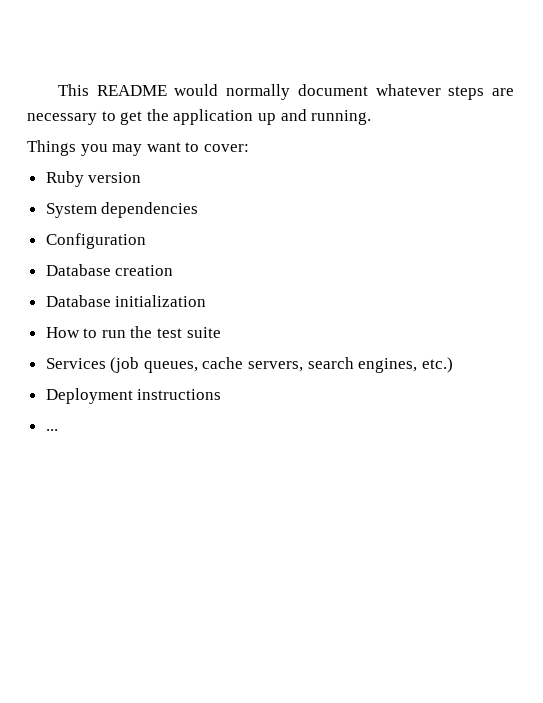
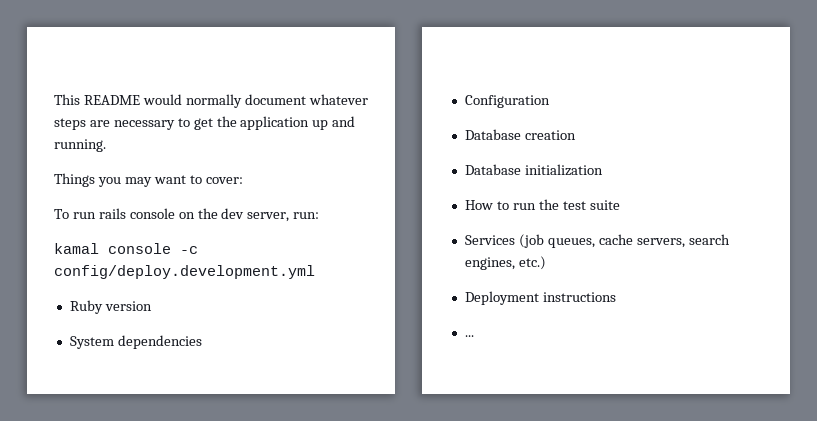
(249, 148) none -> [54,208,320,222] [54,243,198,254] [54,265,315,279] // To run rails console on the dev server, run: // kamal console -c config/deploy.development.yml

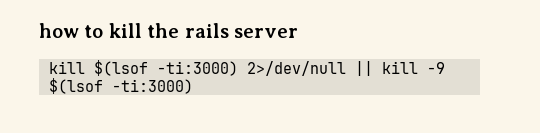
[54,94,368,108] [54,116,356,130] [54,139,106,152] [54,173,243,187] [54,208,320,222] [54,243,198,254] [54,265,315,279] [69,300,152,314] [69,335,202,349] [464,95,550,108] [464,129,576,140] [464,164,603,176] [464,199,620,210] [464,234,730,248] [464,256,546,270] [464,291,616,305] [464,335,474,337] This README would normally document whatever steps are necessary to get the application up and running. // Things you may want to cover: // To run rails console on the dev server, run: // kamal console -c config/deploy.development.yml // Ruby version // System dependencies // Configuration // Database creation // Database initialization // How to run the test suite // Services (job queues, cache servers, search engines, etc.) // Deployment instructions // ... -> [39,23,298,38] [48,60,445,76] [48,78,193,94] how to kill the rails server // kill $(lsof -ti:3000) 2>/dev/null || kill -9 $(lsof -ti:3000)

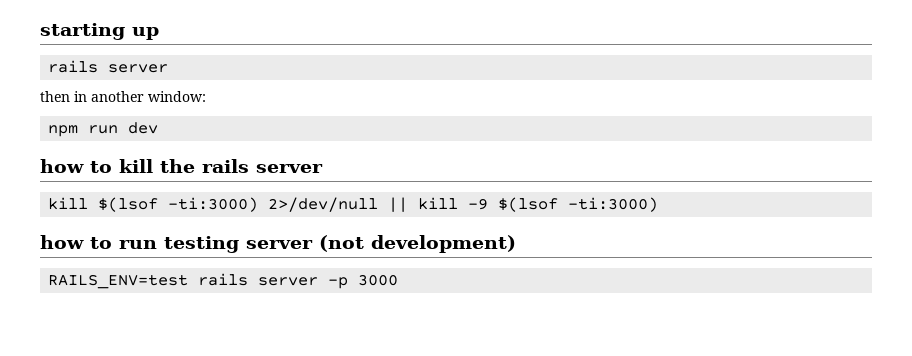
(39, 30) none -> [40,23,159,40] [48,60,169,73] [40,91,206,102] [48,122,159,137] starting up // rails server // then in another window: // npm run dev //
(193, 86) none -> [40,235,516,253] [48,273,399,289] // how to run testing server (not development) // RAILS_ENV=test rails server -p 3000

